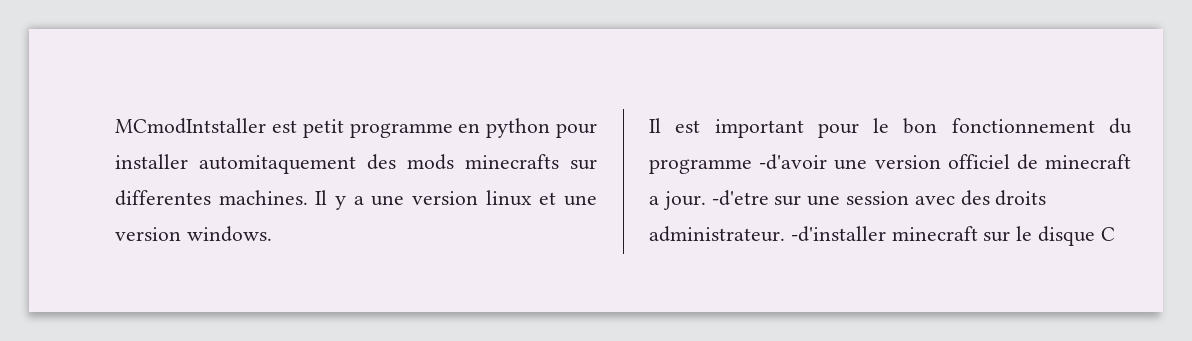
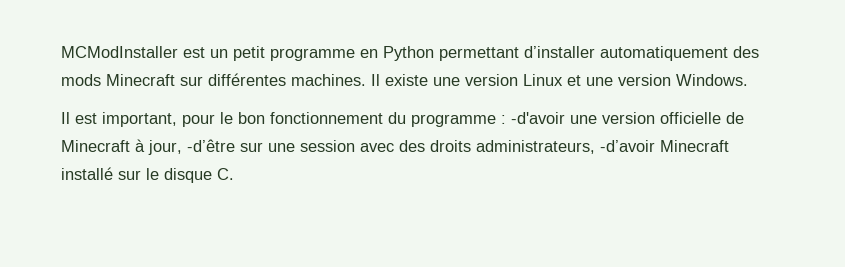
[115,118,597,138] [115,154,597,174] [115,190,532,210] MCmodIntstaller est petit programme en python pour installer automitaquement des mods minecrafts sur differentes machines. Il y a une version linux -> [61,46,759,61] [61,73,563,86] MCModInstaller est un petit programme en Python permettant d’installer automatiquement des mods Minecraft sur différentes machines. Il existe une version Linux
[186,226,272,242] windows. -> [676,74,748,86] Windows.
[714,119,804,138] important -> [102,112,177,127] important,
(752, 166) none -> [501,115,506,124] :
[947,154,1131,170] [649,190,769,210] officiel de minecraft a jour. -d'etre -> [660,112,744,124] [61,139,235,155] officielle de Minecraft à jour, -d’être
[649,226,978,242] administrateur. -d'installer minecraft -> [476,140,729,154] [61,167,113,180] administrateurs, -d’avoir Minecraft installé
[1100,227,1115,241] C -> [217,168,234,180] C.

